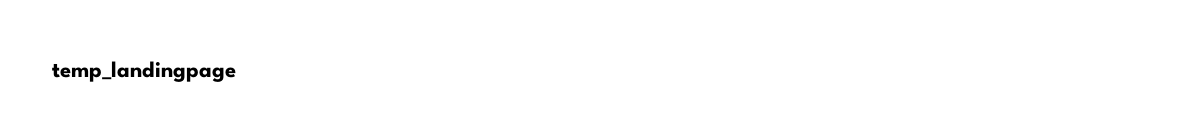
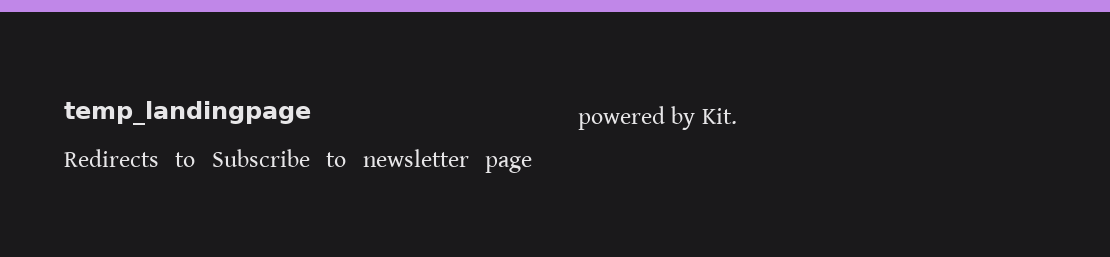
(236, 71) none -> [64,149,532,173] [578,106,737,130] // Redirects to Subscribe to newsletter page powered by Kit.

